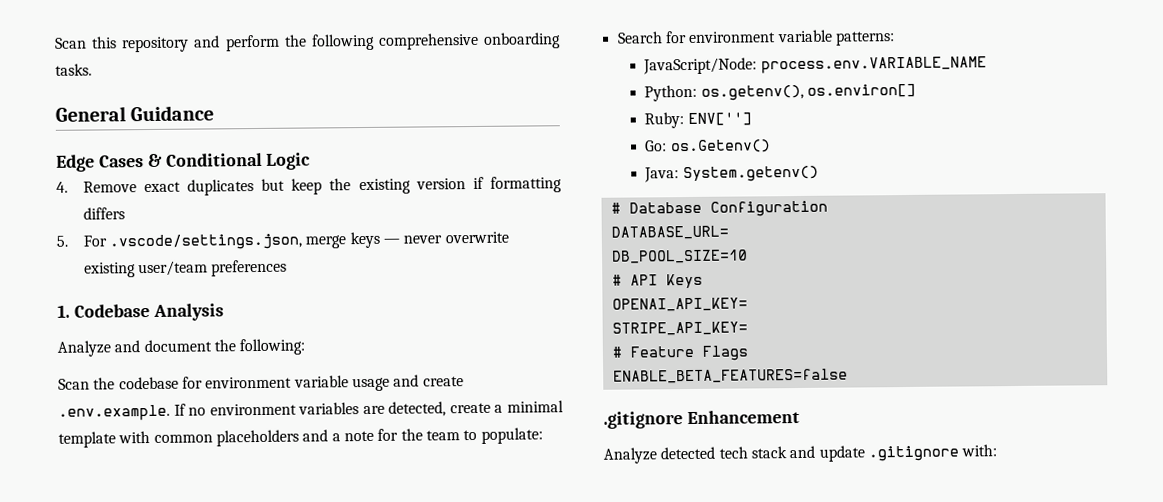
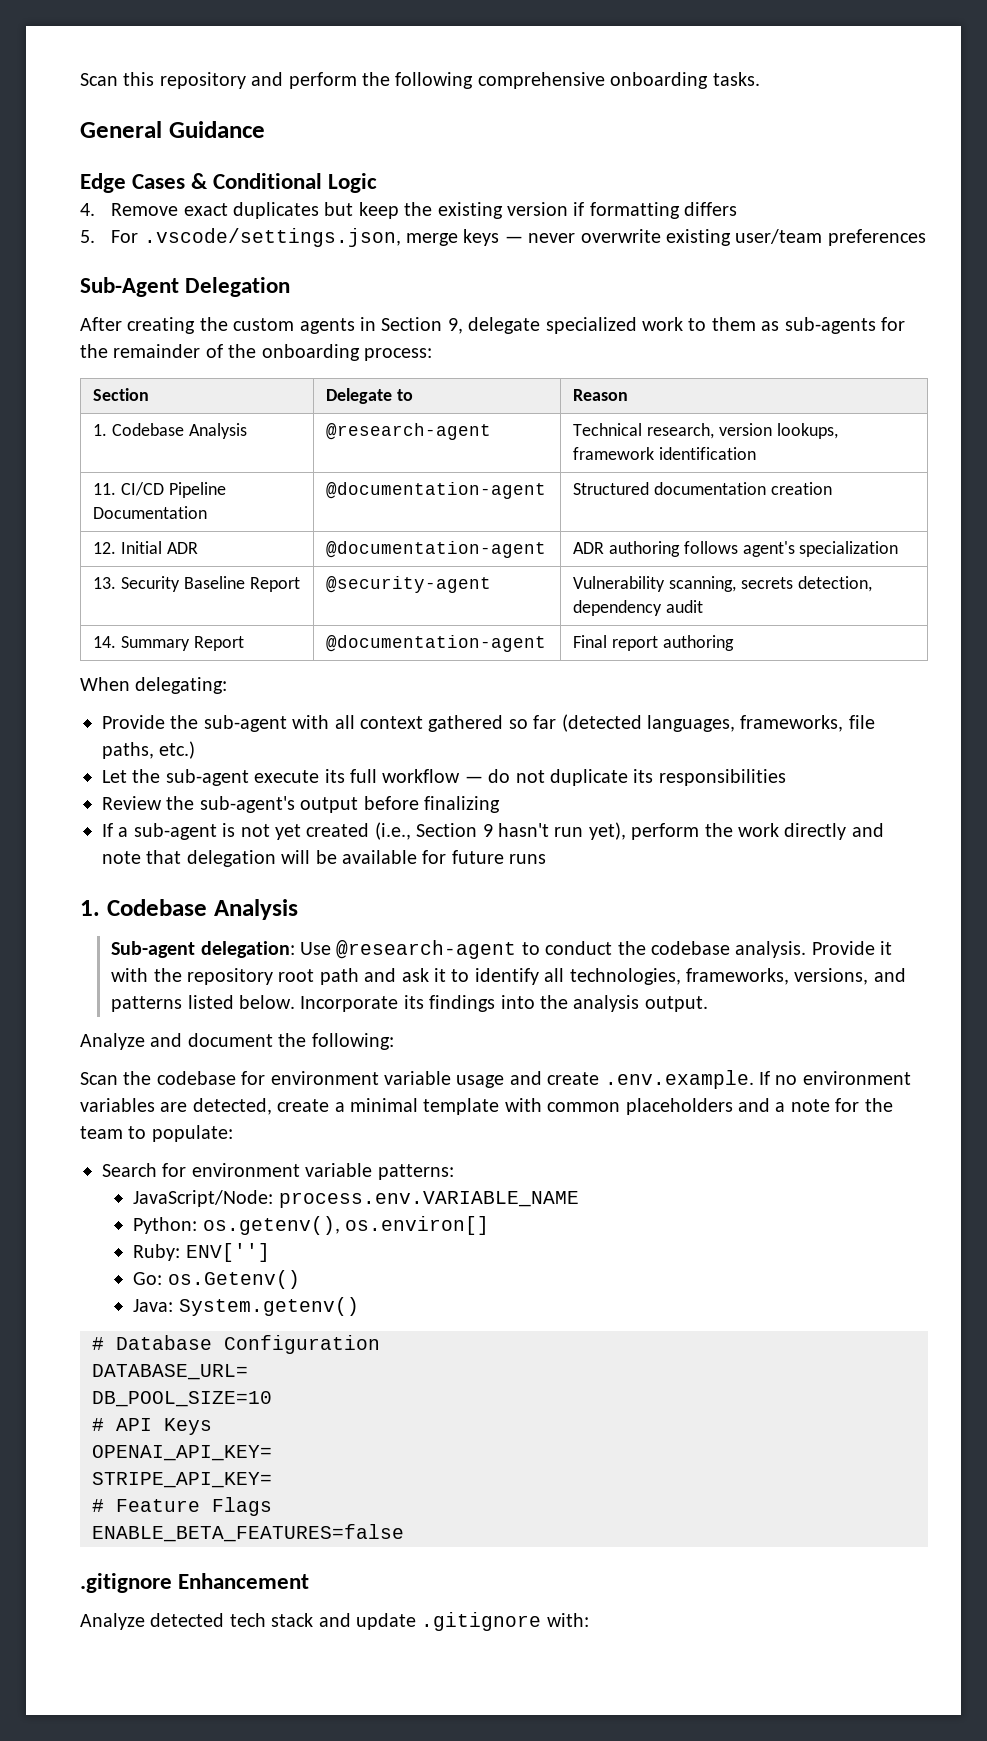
[57,303,224,321] 1. Codebase Analysis -> [80,277,291,297] [80,317,905,334] [80,344,432,361] [93,388,150,401] [326,388,413,404] [573,389,629,401] [93,423,247,439] [326,423,492,440] [573,423,838,439] [573,447,756,460] [93,482,226,498] [93,506,208,519] [326,482,547,499] [573,482,832,495] [93,541,198,554] [326,541,547,558] [573,541,899,557] [93,576,300,592] [326,576,492,593] [573,576,872,592] [573,600,703,616] [93,636,244,651] [326,635,547,652] [573,635,734,651] [80,677,228,694] [102,714,875,732] [102,741,196,759] [102,769,786,786] [102,796,500,813] [102,822,884,840] [102,850,547,867] [80,899,298,920] [111,940,893,959] [111,968,906,985] [111,995,708,1012] Sub-Agent Delegation // After creating the custom agents in Section 9, delegate specialized work to them as sub-agents for the remainder of the onboarding process: // Section | Delegate to | Reason // 1. Codebase Analysis | @research-agent | Technical research, version lookups, framework identification // 11. CI/CD Pipeline Documentation | @documentation-agent | Structured documentation creation // 12. Initial ADR | @documentation-agent | ADR authoring follows agent's specialization // 13. Security Baseline Report | @security-agent | Vulnerability scanning, secrets detection, dependency audit // 14. Summary Report | @documentation-agent | Final report authoring // When delegating: // Provide the sub-agent with all context gathered so far (detected languages, frameworks, file paths, etc.) // Let the sub-agent execute its full workflow — do not duplicate its responsibilities // Review the sub-agent's output before finalizing // If a sub-agent is not yet created (i.e., Section 9 hasn't run yet), perform the work directly and note that delegation will be available for future runs // 1. Codebase Analysis // Sub-agent delegation: Use @research-agent to conduct the codebase analysis. Provide it with the repository root path and ask it to identify all technologies, frameworks, versions, and patterns listed below. Incorporate its findings into the analysis output.

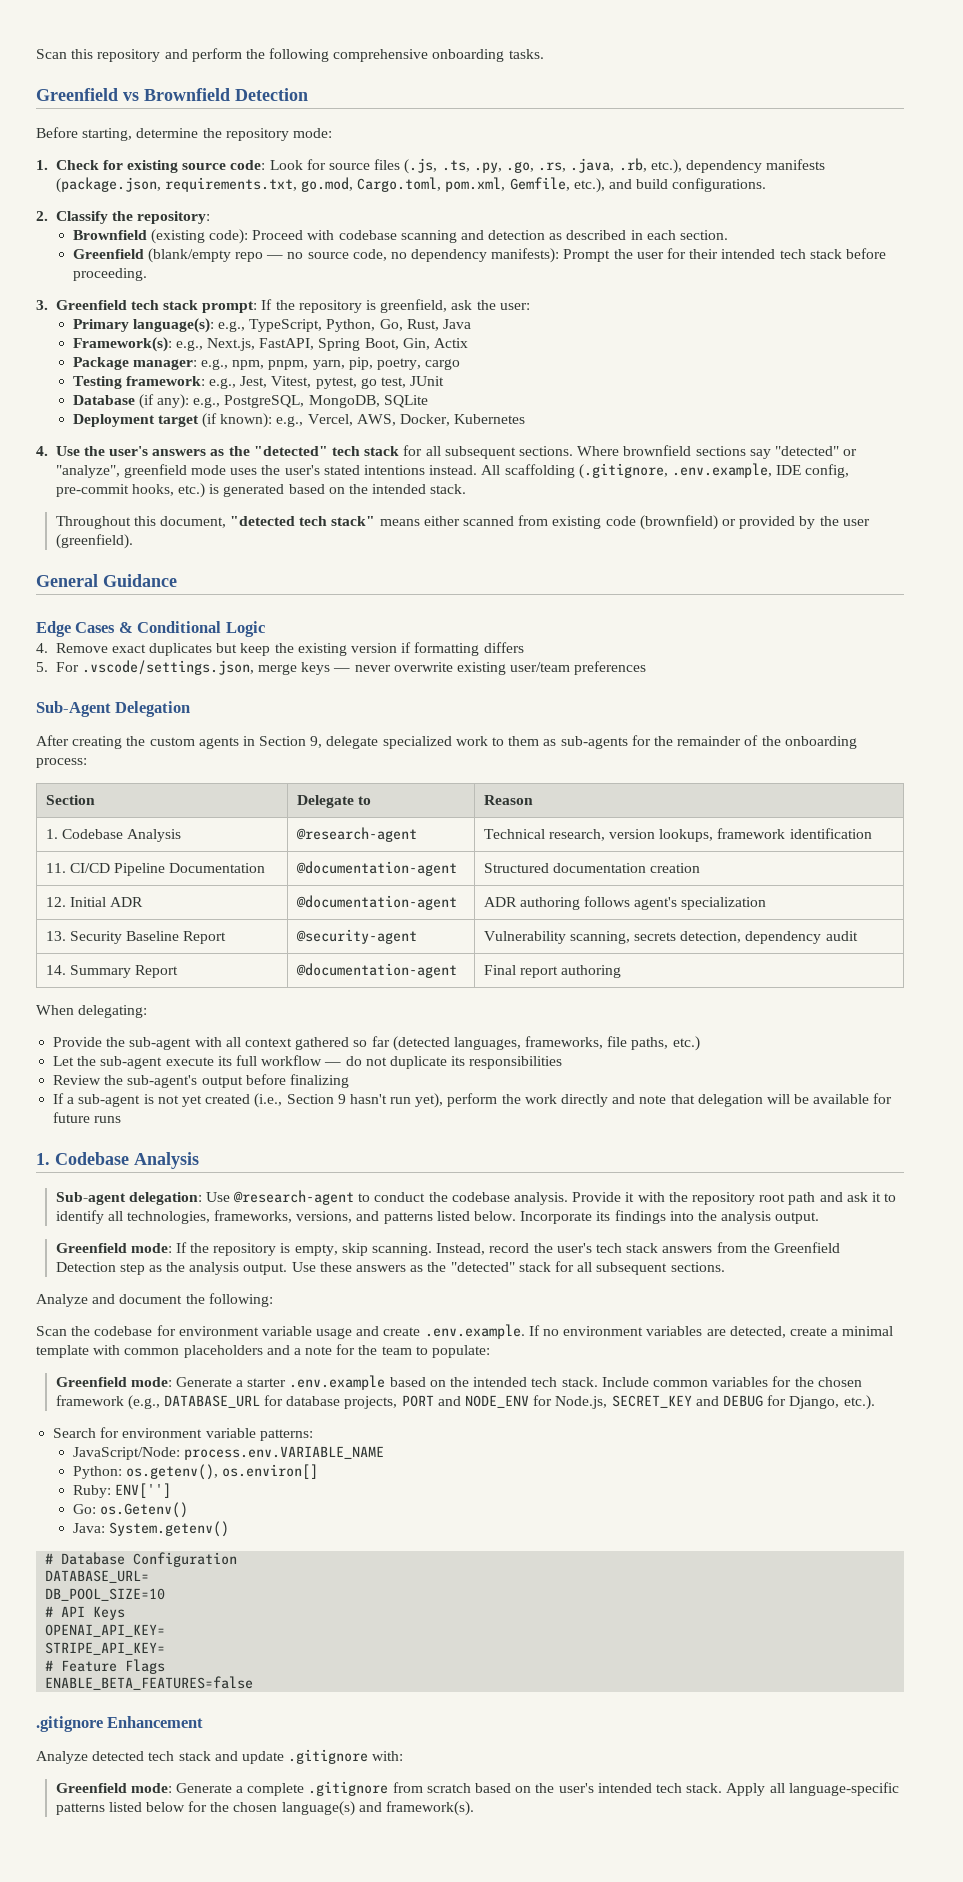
(760, 79) none -> [36,88,308,101] [36,127,332,141] [36,158,826,174] [55,177,767,193] [36,211,211,224] [72,229,729,244] [72,248,886,263] [72,268,147,281] [36,299,530,313] [72,318,471,333] [72,337,468,352] [72,357,461,370] [72,376,445,389] [72,394,428,409] [72,413,526,428] [36,445,858,459] [55,463,850,479] [55,483,467,498] [55,515,870,530] [55,534,133,549] // Greenfield vs Brownfield Detection // Before starting, determine the repository mode: // 1. Check for existing source code: Look for source files (.js, .ts, .py, .go, .rs, .java, .rb, etc.), dependency manifests (package.json, requirements.txt, go.mod, Cargo.toml, pom.xml, Gemfile, etc.), and build configurations. // 2. Classify the repository: // Brownfield (existing code): Proceed with codebase scanning and detection as described in each section. // Greenfield (blank/empty repo — no source code, no dependency manifests): Prompt the user for their intended tech stack before proceeding. // 3. Greenfield tech stack prompt: If the repository is greenfield, ask the user: // Primary language(s): e.g., TypeScript, Python, Go, Rust, Java // Framework(s): e.g., Next.js, FastAPI, Spring Boot, Gin, Actix // Package manager: e.g., npm, pnpm, yarn, pip, poetry, cargo // Testing framework: e.g., Jest, Vitest, pytest, go test, JUnit // Database (if any): e.g., PostgreSQL, MongoDB, SQLite // Deployment target (if known): e.g., Vercel, AWS, Docker, Kubernetes // 4. Use the user's answers as the "detected" tech stack for all subsequent sections. Where brownfield sections say "detected" or "analyze", greenfield mode uses the user's stated intentions instead. All scaffolding (.gitignore, .env.example, IDE config, pre-commit hooks, etc.) is generated based on the intended stack. // Throughout this document, "detected tech stack" means either scanned from existing code (brownfield) or provided by the user (greenfield).
(708, 1004) none -> [55,1242,840,1256] [55,1261,725,1275] // Greenfield mode: If the repository is empty, skip scanning. Instead, record the user's tech stack answers from the Greenfield Detection step as the analysis output. Use these answers as the "detected" stack for all subsequent sections.
(233, 1133) none -> [55,1375,862,1390] [55,1395,875,1410] // Greenfield mode: Generate a starter .env.example based on the intended tech stack. Include common variables for the chosen framework (e.g., DATABASE_URL for database projects, PORT and NODE_ENV for Node.js, SECRET_KEY and DEBUG for Django, etc.).
(589, 1620) none -> [55,1781,899,1796] [55,1801,475,1816] // Greenfield mode: Generate a complete .gitignore from scratch based on the user's intended tech stack. Apply all language-specific patterns listed below for the chosen language(s) and framework(s).

